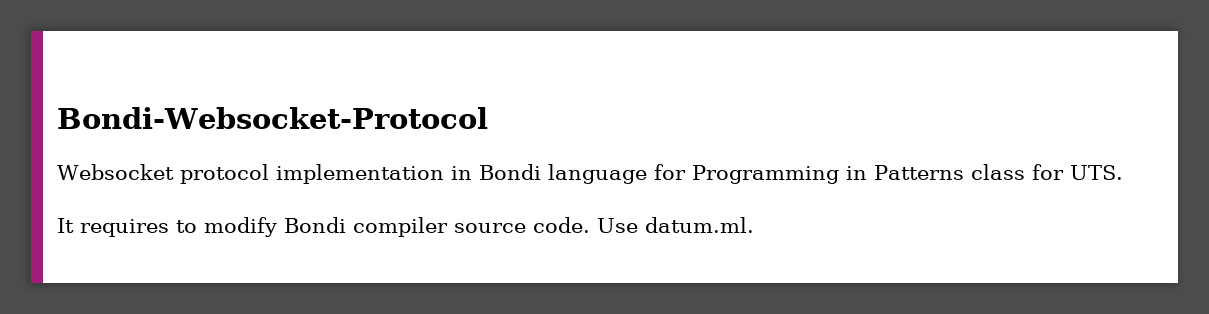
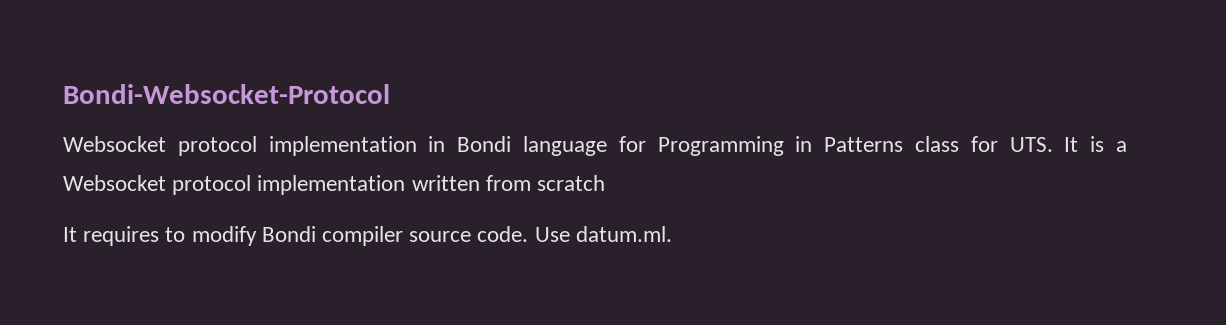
(1123, 172) none -> [1064,136,1127,152] [63,175,606,195] It is a Websocket protocol implementation written from scratch

